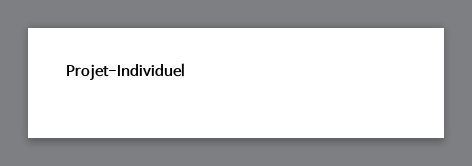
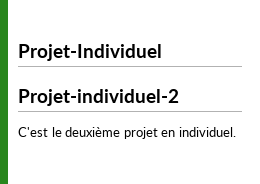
(185, 72) none -> [18,89,179,106] [18,127,236,139] // Projet-individuel-2 // C'est le deuxième projet en individuel.

